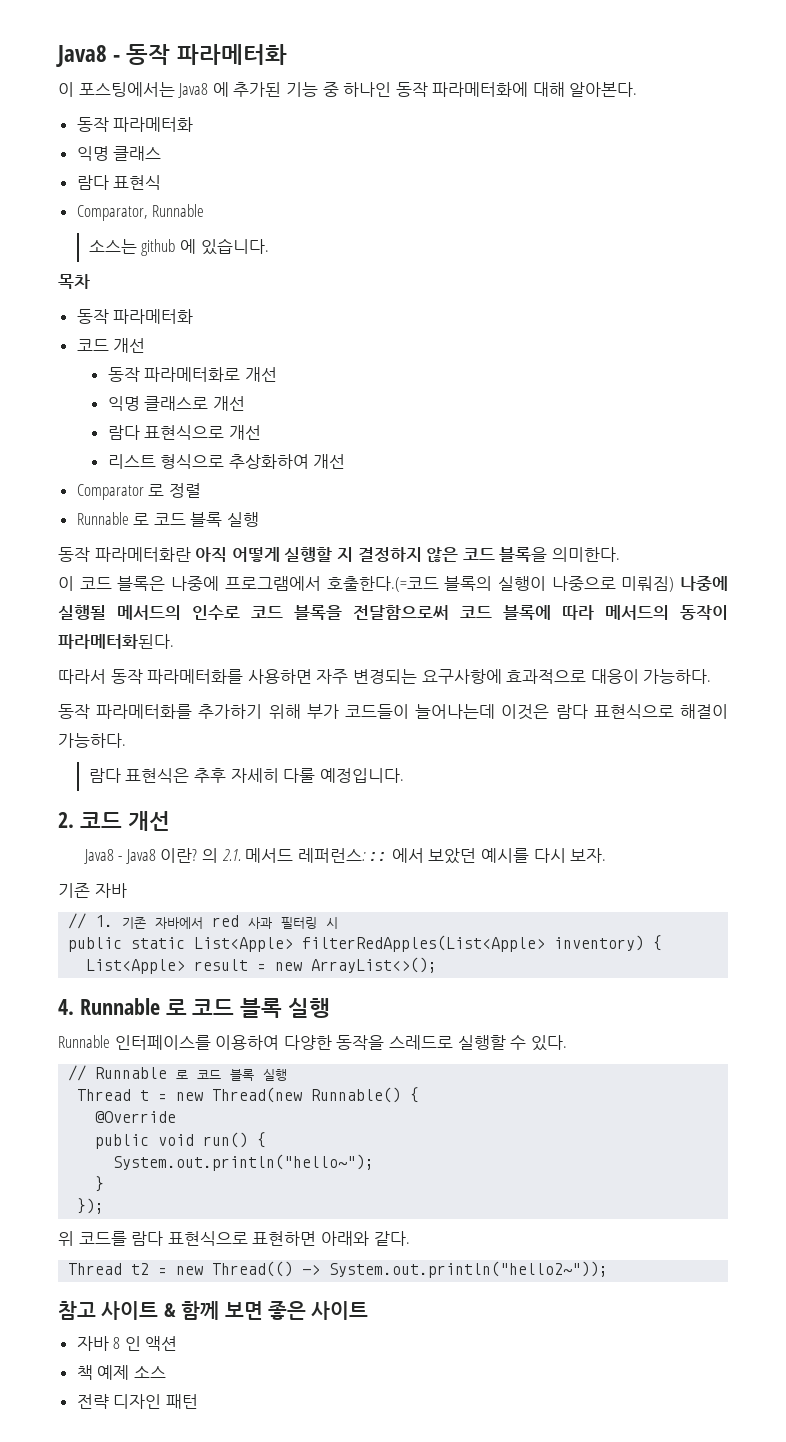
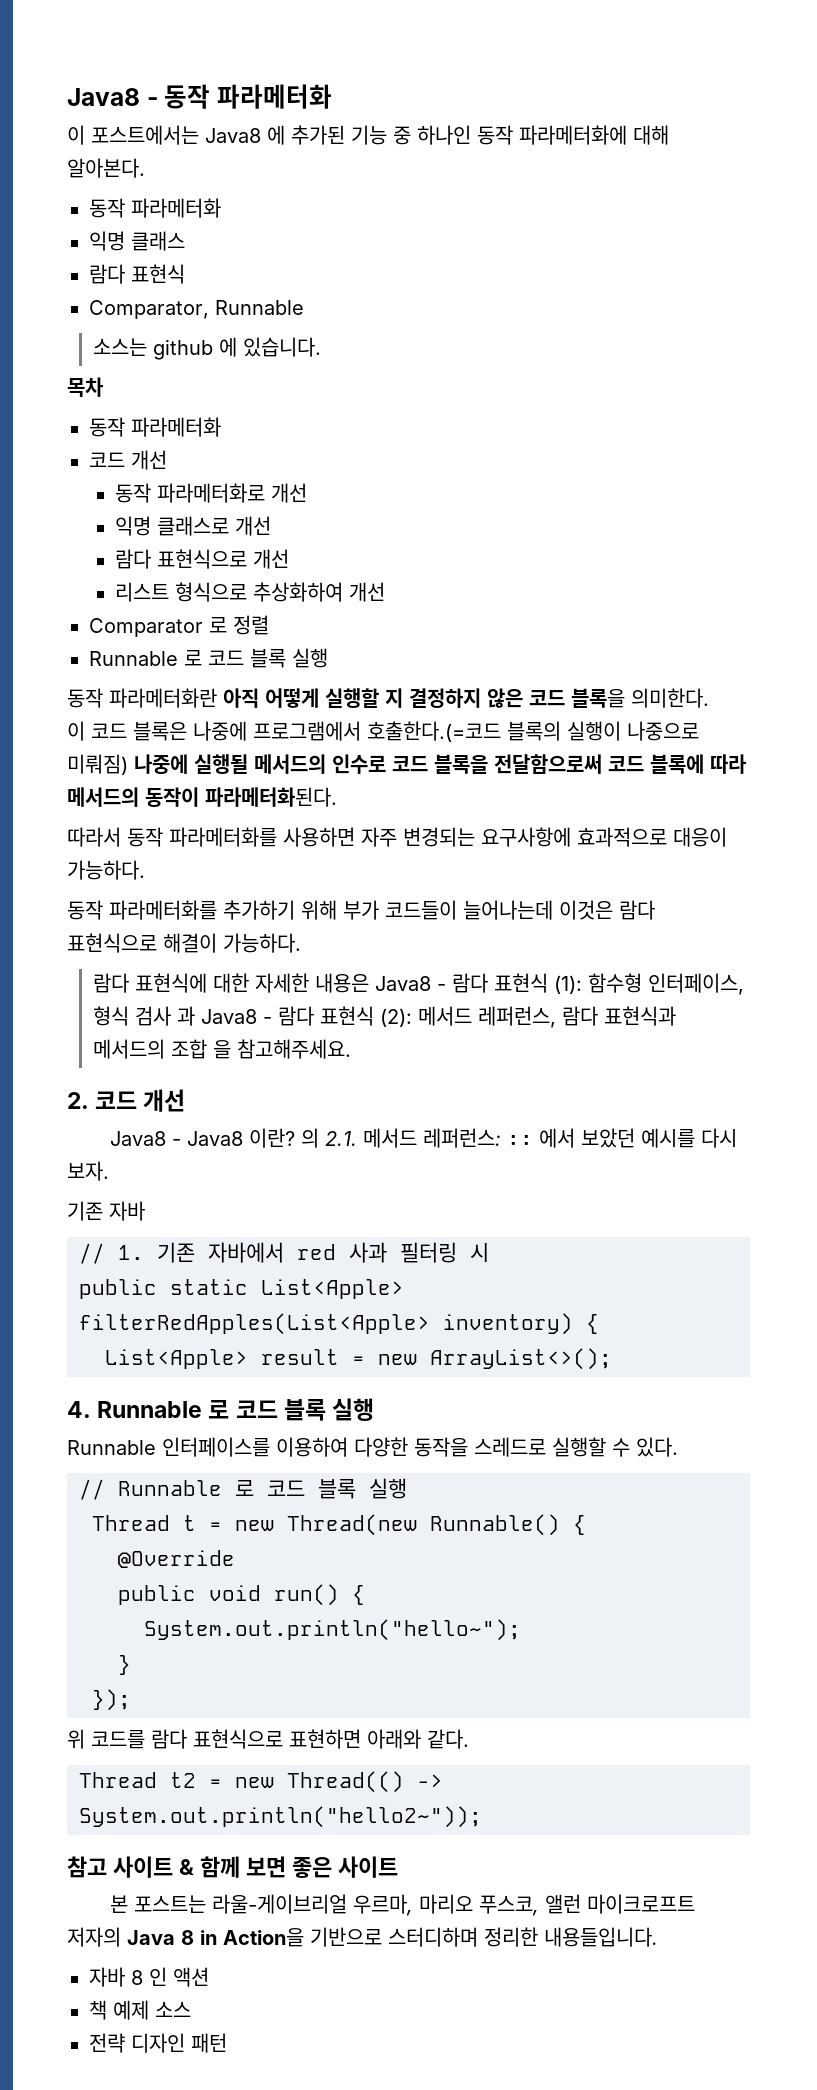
[78,82,175,97] 포스팅에서는 -> [91,125,199,145] 포스트에서는
[125,768,404,783] 표현식은 추후 자세히 다룰 예정입니다. -> [135,973,745,995] [93,1006,677,1028] [93,1039,352,1059] 표현식에 대한 자세한 내용은 Java8 - 람다 표현식 (1): 함수형 인터페이스, 형식 검사 과 Java8 - 람다 표현식 (2): 메서드 레퍼런스, 람다 표현식과 메서드의 조합 을 참고해주세요.
(369, 1310) none -> [109,1894,695,1916] [67,1927,658,1947] // 본 포스트는 라울-게이브리얼 우르마, 마리오 푸스코, 앨런 마이크로프트 저자의 Java 8 in Action을 기반으로 스터디하며 정리한 내용들입니다.

